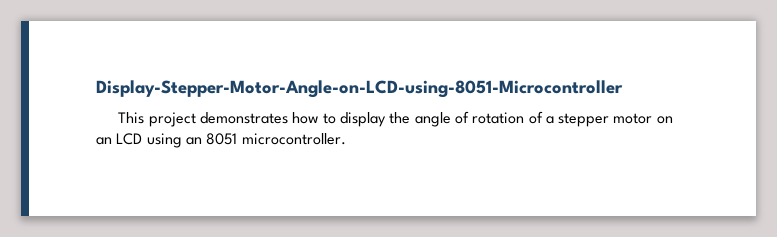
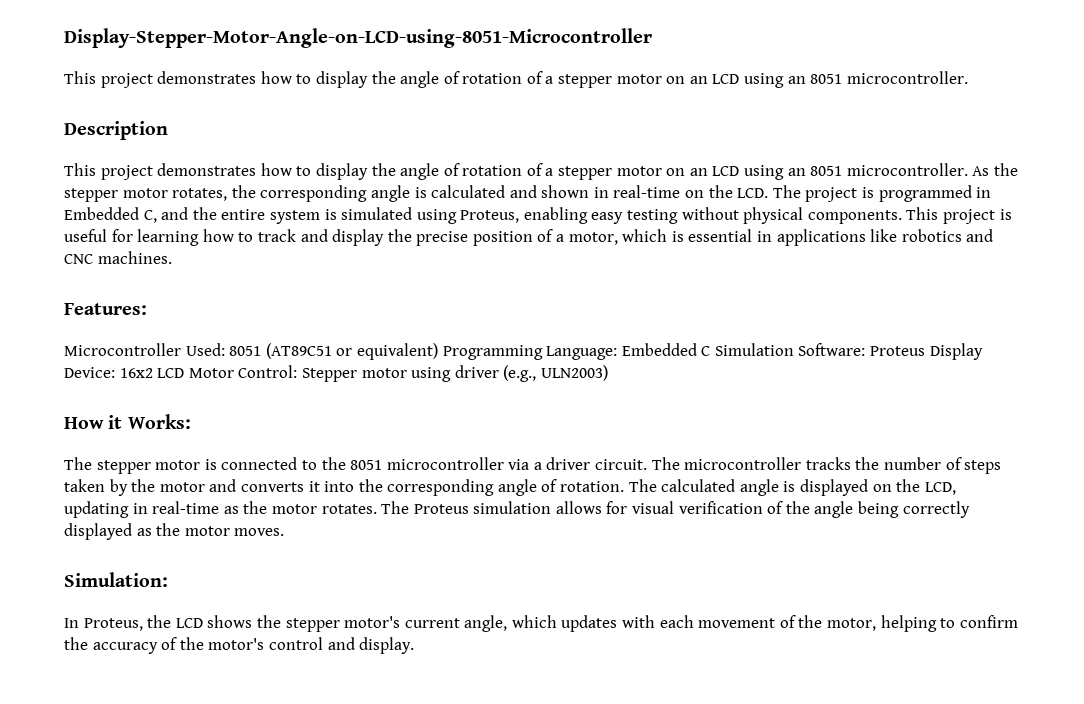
(346, 139) none -> [64,121,168,140] [64,163,1018,180] [64,185,992,202] [64,207,1012,224] [64,229,994,246] [64,251,172,264] [64,303,147,315] [64,343,983,360] [64,365,608,382] [64,414,191,429] [64,457,1002,474] [64,479,956,496] [64,501,970,518] [64,523,285,540] [64,572,168,587] [64,615,1018,632] [64,637,415,654] // Description // This project demonstrates how to display the angle of rotation of a stepper motor on an LCD using an 8051 microcontroller. As the stepper motor rotates, the corresponding angle is calculated and shown in real-time on the LCD. The project is programmed in Embedded C, and the entire system is simulated using Proteus, enabling easy testing without physical components. This project is useful for learning how to track and display the precise position of a motor, which is essential in applications like robotics and CNC machines. // Features: // Microcontroller Used: 8051 (AT89C51 or equivalent) Programming Language: Embedded C Simulation Software: Proteus Display Device: 16x2 LCD Motor Control: Stepper motor using driver (e.g., ULN2003) // How it Works: // The stepper motor is connected to the 8051 microcontroller via a driver circuit. The microcontroller tracks the number of steps taken by the motor and converts it into the corresponding angle of rotation. The calculated angle is displayed on the LCD, updating in real-time as the motor rotates. The Proteus simulation allows for visual verification of the angle being correctly displayed as the motor moves. // Simulation: // In Proteus, the LCD shows the stepper motor's current angle, which updates with each movement of the motor, helping to confirm the accuracy of the motor's control and display.

